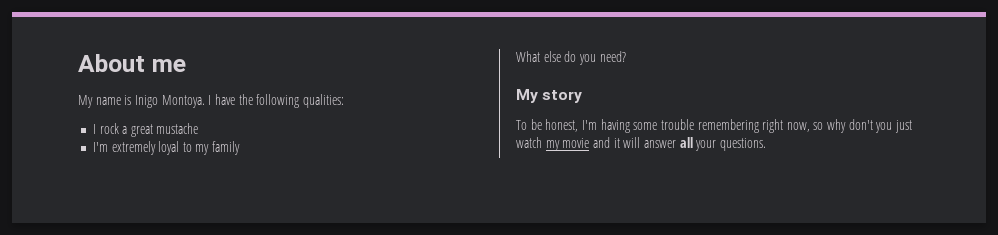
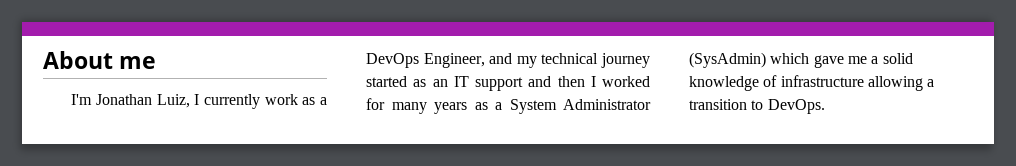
[78,94,344,108] [92,123,199,137] [92,141,241,155] [516,51,626,65] [516,89,583,103] [516,119,913,133] [516,137,766,151] My name is Inigo Montoya. I have the following qualities: // I rock a great mustache // I'm extremely loyal to my family // What else do you need? // My story // To be honest, I'm having some trouble remembering right now, so why don't you just watch my movie and it will answer all your questions. -> [71,94,327,109] [366,53,650,68] [366,76,650,91] [366,98,651,114] [689,52,913,68] [689,75,935,91] [689,99,825,114] I'm Jonathan Luiz, I currently work as a DevOps Engineer, and my technical journey started as an IT support and then I worked for many years as a System Administrator (SysAdmin) which gave me a solid knowledge of infrastructure allowing a transition to DevOps.

